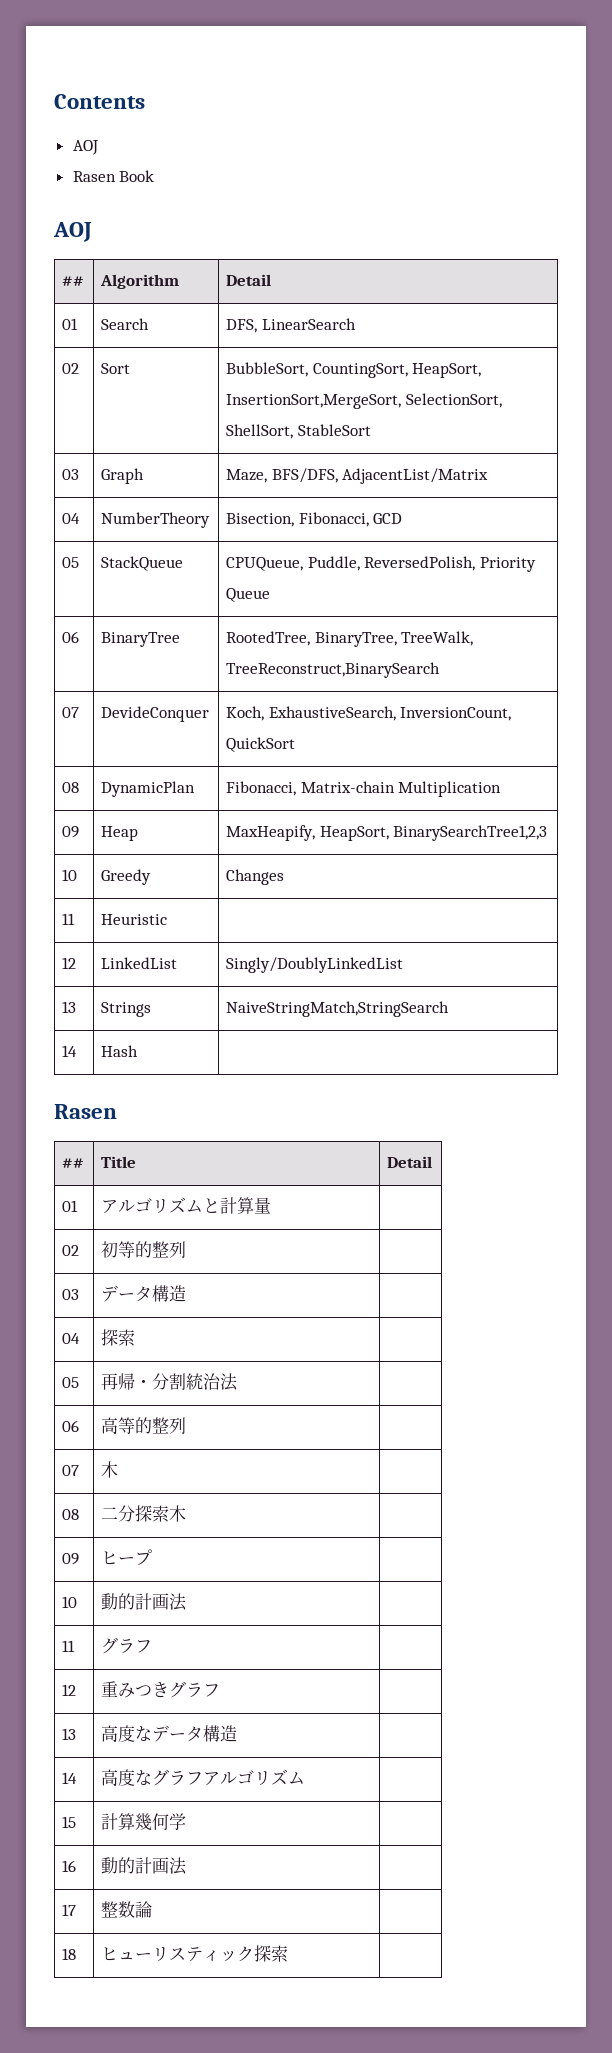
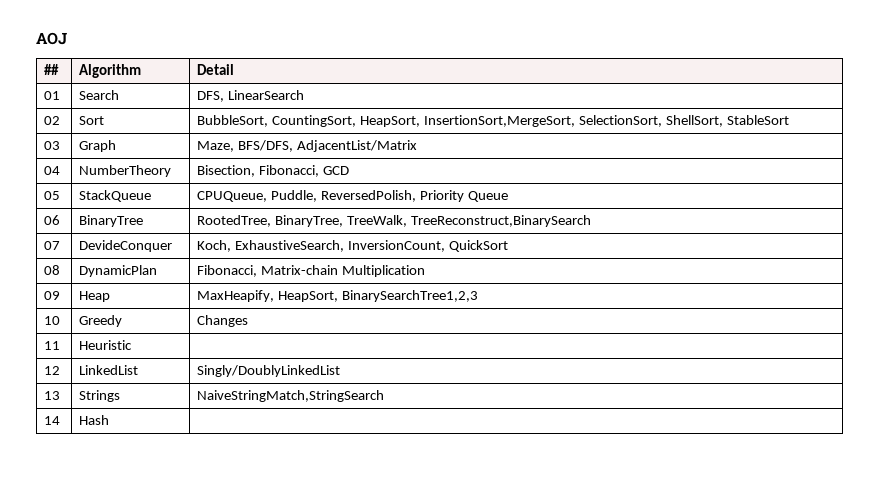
[54,94,145,109] [72,140,98,155] [72,170,155,182] Contents // AOJ // Rasen Book // -> (36, 38) none
[54,1104,117,1119] [62,1158,85,1168] [101,1156,137,1168] [387,1156,433,1168] [62,1200,79,1212] [101,1197,272,1214] [62,1245,80,1256] [101,1241,187,1258] [62,1289,80,1300] [101,1285,187,1302] [62,1333,81,1344] [101,1329,136,1346] [62,1377,80,1388] [101,1373,239,1391] [62,1420,80,1432] [101,1417,187,1434] [62,1465,80,1476] [101,1461,119,1478] [62,1509,80,1520] [101,1505,187,1522] [62,1553,80,1565] [101,1549,153,1566] [62,1596,78,1608] [101,1593,188,1611] [62,1640,76,1652] [101,1637,153,1654] [62,1684,77,1696] [101,1681,221,1698] [62,1728,77,1740] [101,1725,238,1742] [62,1772,78,1784] [101,1769,306,1786] [62,1816,77,1828] [101,1813,187,1831] [62,1860,77,1872] [101,1857,188,1875] [62,1904,77,1916] [101,1901,153,1918] [62,1948,77,1960] [101,1945,289,1962] // Rasen // ## | Title | Detail // 01 | アルゴリズムと計算量 | // 02 | 初等的整列 | // 03 | データ構造 | // 04 | 探索 | // 05 | 再帰・分割統治法 | // 06 | 高等的整列 | // 07 | 木 | // 08 | 二分探索木 | // 09 | ヒープ | // 10 | 動的計画法 | // 11 | グラフ | // 12 | 重みつきグラフ | // 13 | 高度なデータ構造 | // 14 | 高度なグラフアルゴリズム | // 15 | 計算幾何学 | // 16 | 動的計画法 | // 17 | 整数論 | // 18 | ヒューリスティック探索 | -> (110, 420) none

